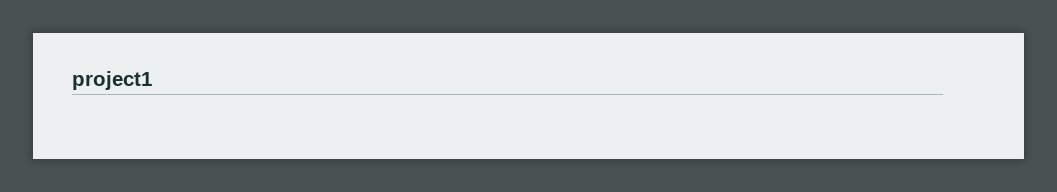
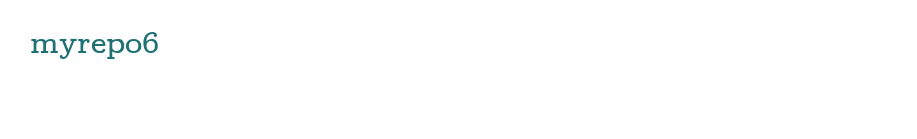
[72,71,152,90] project1 -> [30,32,159,59] myrepo6

